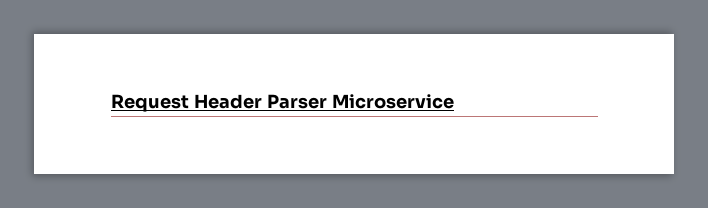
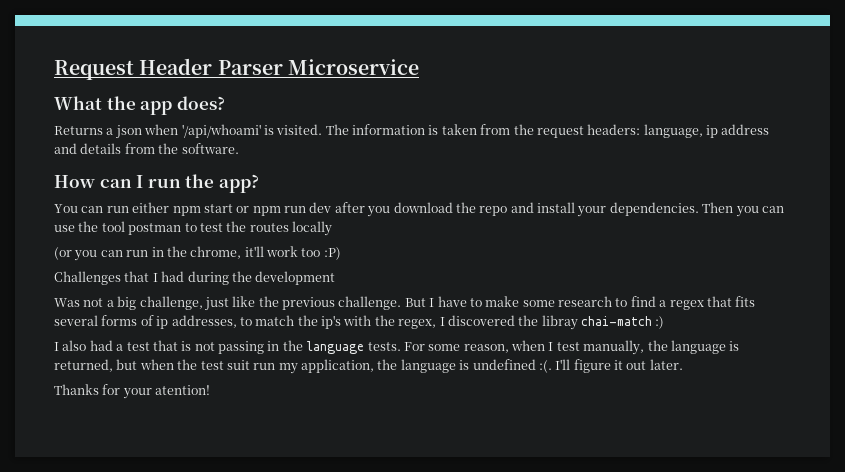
(454, 101) none -> [54,96,225,115] [54,124,770,139] [54,143,239,154] [54,174,259,193] [54,202,784,217] [54,221,332,236] [54,246,341,261] [54,271,336,285] [54,296,756,311] [54,315,665,330] [54,340,740,355] [54,359,683,374] [54,384,211,399] // What the app does? // Returns a json when '/api/whoami' is visited. The information is taken from the request headers: language, ip address and details from the software. // How can I run the app? // You can run either npm start or npm run dev after you download the repo and install your dependencies. Then you can use the tool postman to test the routes locally // (or you can run in the chrome, it'll work too :P) // Challenges that I had during the development // Was not a big challenge, just like the previous challenge. But I have to make some research to find a regex that fits several forms of ip addresses, to match the ip's with the regex, I discovered the libray chai-match :) // I also had a test that is not passing in the language tests. For some reason, when I test manually, the language is returned, but when the test suit run my application, the language is undefined :(. I'll figure it out later. // Thanks for your atention!

